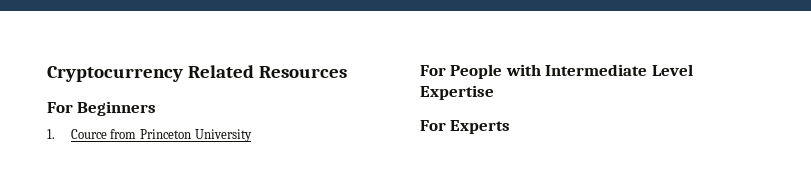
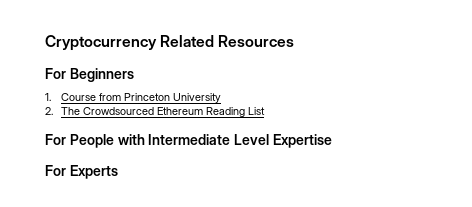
[70,129,107,139] Cource -> [61,93,97,101] Course
(252, 135) none -> [45,107,266,117] // 2. The Crowdsourced Ethereum Reading List

